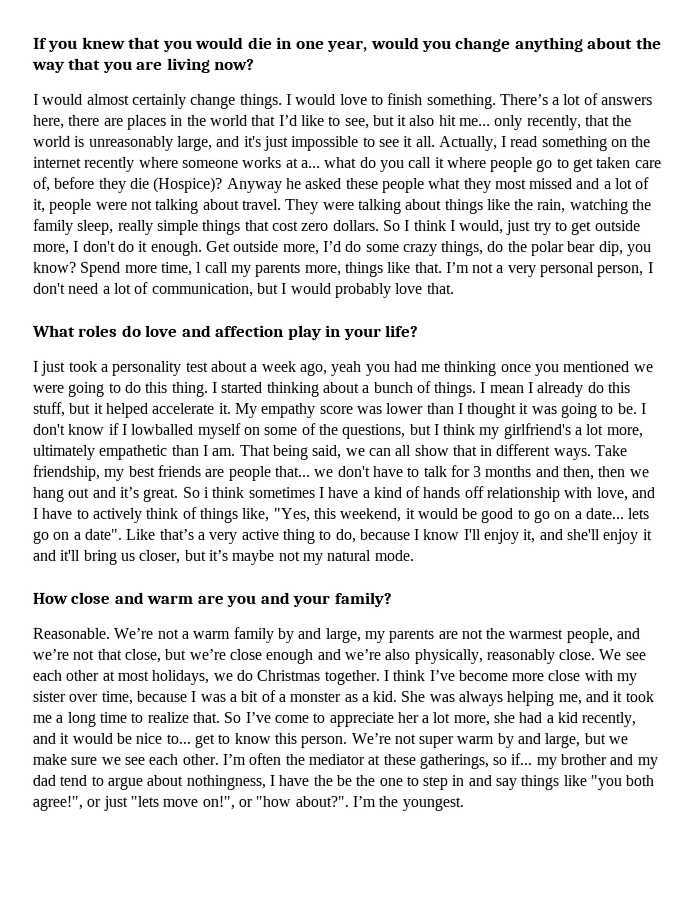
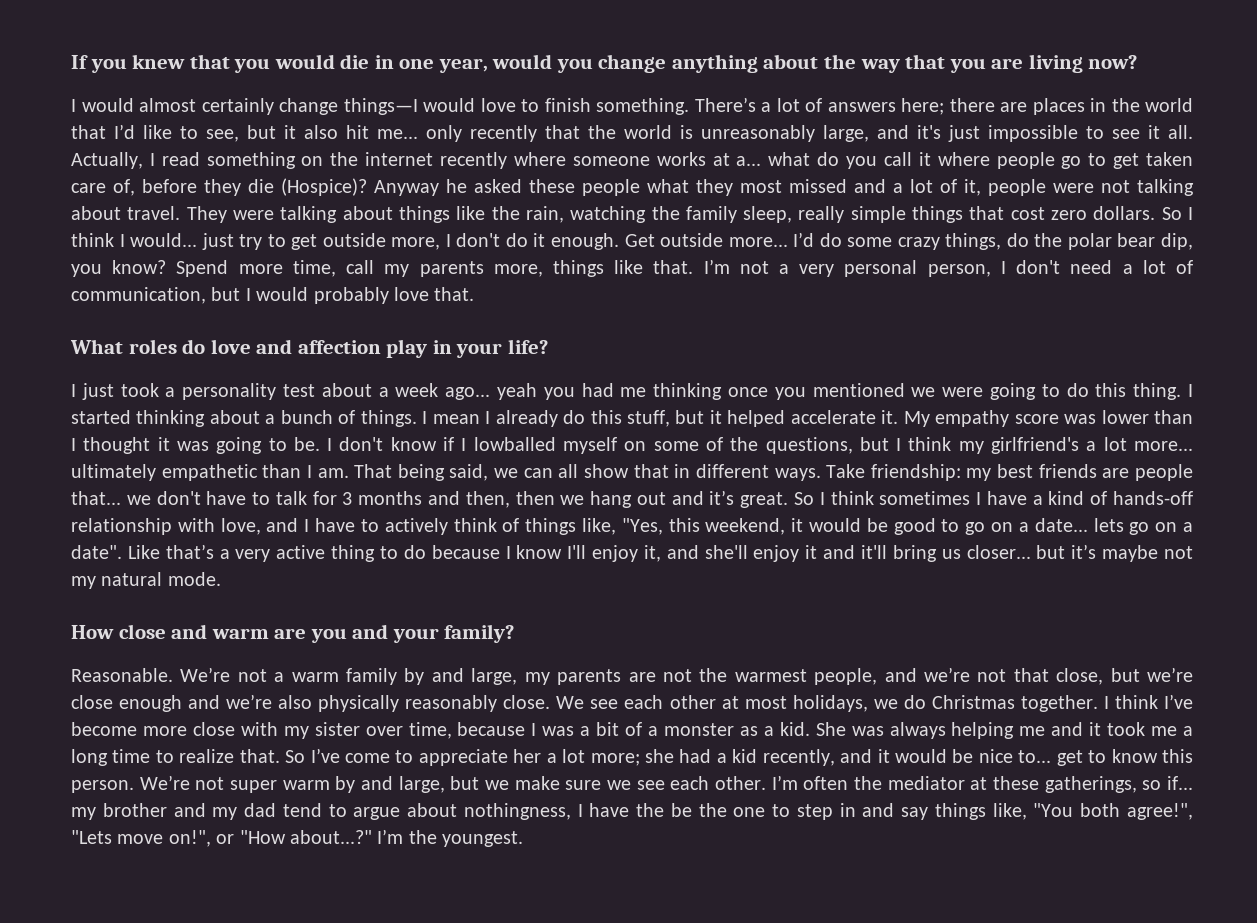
[239,93,292,109] things. I -> [343,98,418,115] things—I
[33,114,65,129] here, -> [901,98,944,115] here;
[526,115,582,131] recently, -> [470,125,537,142] recently
[459,220,505,235] would, -> [130,233,198,247] would...
[282,243,320,255] more, -> [728,237,788,247] more...
[196,261,203,273] l -> (336, 268) none
[299,362,328,376] ago, -> [445,387,491,400] ago...
[606,427,644,439] more, -> [1133,441,1193,451] more...
[32,464,100,481] friendship, -> [870,464,961,481] friendship:
[202,486,209,498] i -> [819,492,825,505] I
[422,486,484,499] hands off -> [1113,491,1194,505] hands-off
[334,528,356,544] do, -> [403,545,426,559] do
[138,549,181,564] closer, -> [966,545,1031,559] closer...
[413,649,483,665] physically, -> [318,695,400,712] physically
[557,694,582,706] me, -> [1019,726,1046,736] me
[452,715,490,727] more, -> [590,753,640,766] more;
[562,775,655,791] [32,795,159,811] like "you both agree!", or just "lets -> [992,803,1193,820] [71,830,112,844] like, "You both agree!", "Lets
[255,795,349,808] "how about?". -> [239,830,372,844] "How about...?"

